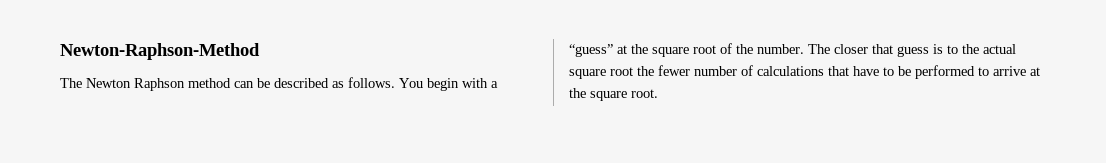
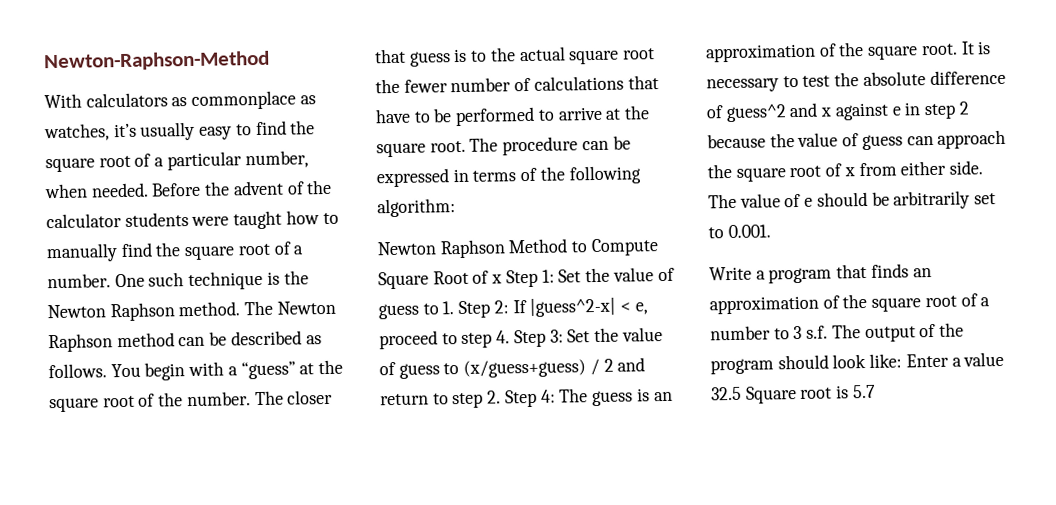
(260, 51) none -> [44,90,316,110] [44,120,316,142] [45,150,309,173] [44,179,333,199] [46,210,339,230] [46,241,305,263] [47,270,309,291] [47,301,241,322] With calculators as commonplace as watches, it’s usually easy to find the square root of a particular number, when needed. Before the advent of the calculator students were taught how to manually find the square root of a number. One such technique is the Newton Raphson method.
(658, 93) none -> [469,135,631,156] [376,165,641,188] [377,198,456,218] [377,238,659,259] [378,267,675,290] [378,297,648,320] [379,327,663,350] [379,357,646,379] [380,388,673,409] [705,41,992,63] [706,69,1006,93] [706,101,970,123] [707,129,1007,151] [707,160,984,182] [708,190,997,210] [708,224,771,239] [709,263,932,284] [709,293,991,315] [710,322,965,343] [710,351,1005,375] [711,384,876,404] The procedure can be expressed in terms of the following algorithm: // Newton Raphson Method to Compute Square Root of x Step 1: Set the value of guess to 1. Step 2: If |guess^2-x| < e, proceed to step 4. Step 3: Set the value of guess to (x/guess+guess) / 2 and return to step 2. Step 4: The guess is an approximation of the square root. It is necessary to test the absolute difference of guess^2 and x against e in step 2 because the value of guess can approach the square root of x from either side. The value of e should be arbitrarily set to 0.001. // Write a program that finds an approximation of the square root of a number to 3 s.f. The output of the program should look like: Enter a value 32.5 Square root is 5.7

